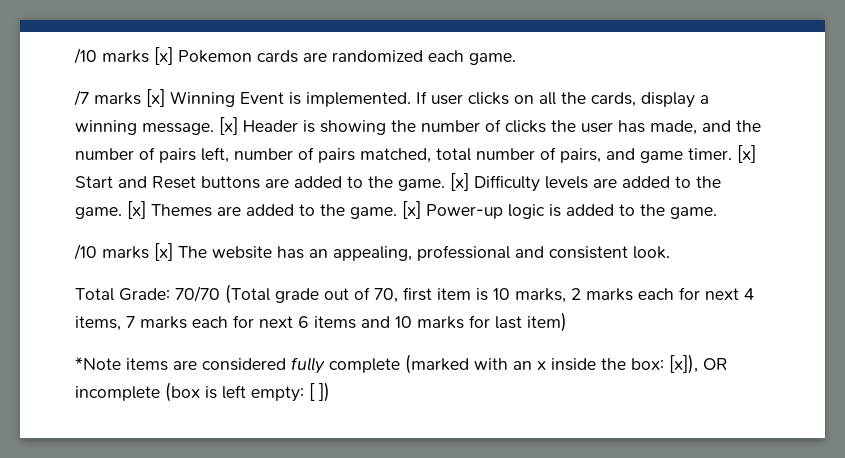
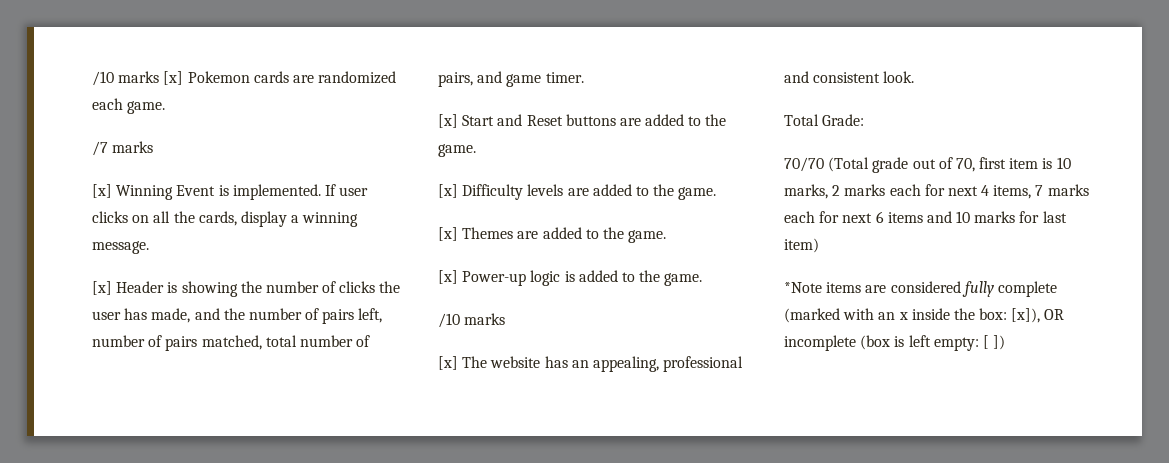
(141, 98) none -> (154, 147) //
(214, 129) none -> (149, 247) //
(732, 154) none -> (584, 77) //
(445, 185) none -> (476, 150) //
(122, 213) none -> (717, 193) //
(397, 213) none -> (667, 236) //
(149, 252) none -> (506, 319) //
(170, 294) none -> (865, 120) //

